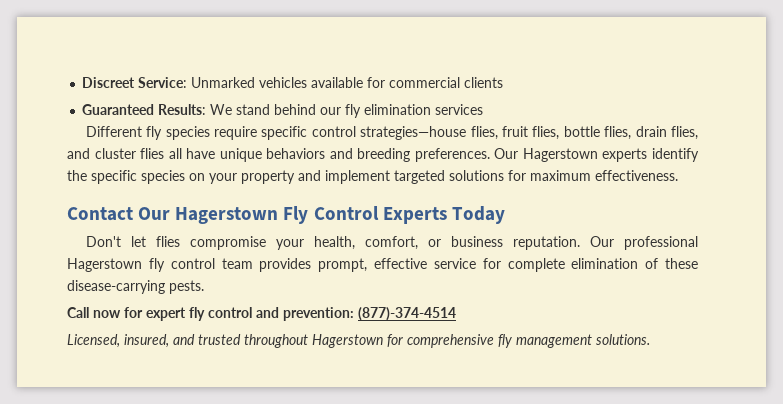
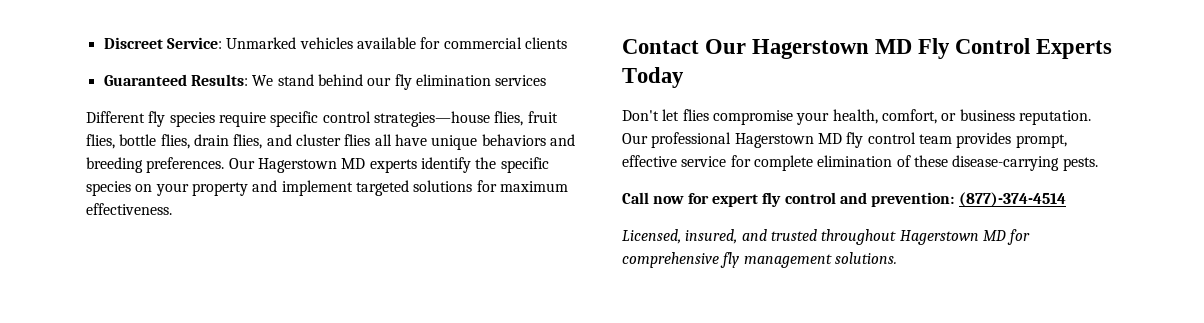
(598, 155) none -> [341,158,366,169] MD
(279, 215) none -> [875,39,913,54] MD
(142, 265) none -> [817,133,842,144] MD
(383, 341) none -> [982,230,1006,241] MD

